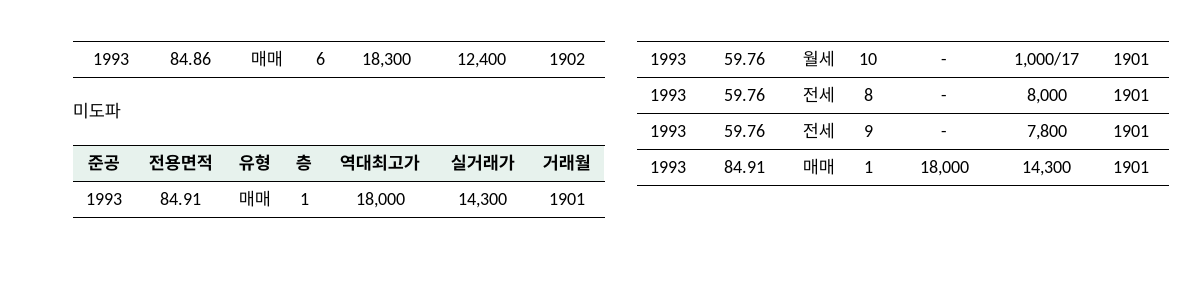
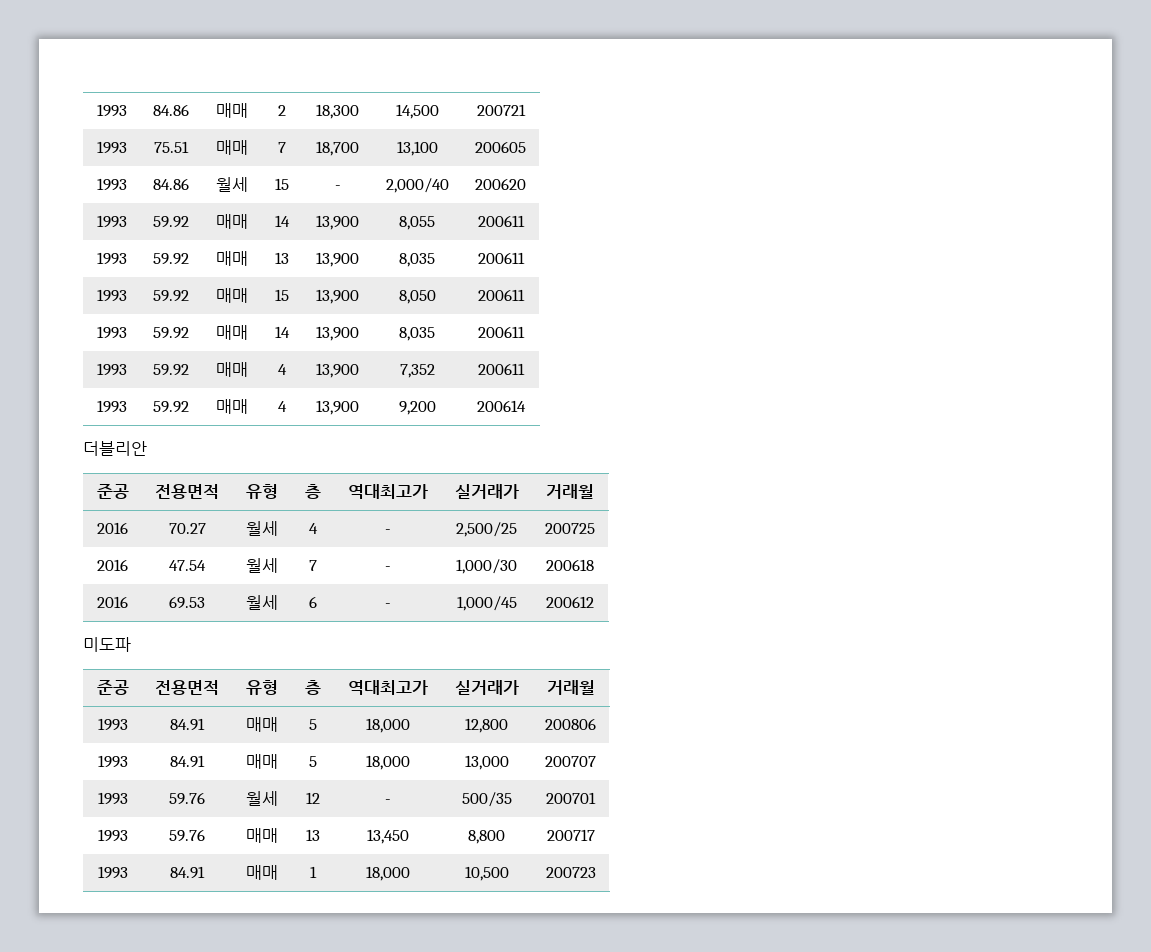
[316,52,325,65] 6 -> [278,105,286,116] 2
[456,53,506,68] [548,53,585,65] 12,400 | 1902 -> [395,104,439,119] [476,104,526,116] [96,141,127,154] [154,141,189,153] [216,140,248,155] [278,142,286,153] [316,141,359,156] [396,141,438,156] [475,141,526,153] [96,178,127,191] [153,178,189,190] [216,177,248,192] [275,178,289,190] [334,185,341,190] [385,178,449,193] [475,178,526,190] [96,215,127,228] [153,216,189,228] [216,214,248,229] [275,215,290,227] [316,215,359,230] [399,216,435,230] [477,215,525,227] [96,252,127,265] [153,253,189,265] [216,251,248,266] [275,252,289,264] [316,252,359,267] [399,253,435,267] [477,252,525,264] [96,289,127,302] [153,290,189,302] [216,288,248,303] [275,289,289,301] [316,289,359,304] [398,290,436,304] [477,289,525,301] [96,326,127,339] [153,327,189,339] [216,325,248,340] [275,326,290,338] [316,326,359,341] [399,327,435,341] [477,326,525,338] [96,363,127,376] [153,364,189,376] [216,362,248,377] [278,364,287,375] [316,363,359,378] [399,364,435,378] [477,363,525,375] [96,400,127,413] [153,401,189,413] [216,399,248,414] [278,401,287,412] [316,400,359,415] [398,401,436,415] [476,400,526,412] [83,441,147,456] [96,484,129,499] [155,484,219,499] [246,484,278,499] [305,484,321,499] [348,484,428,499] [454,484,519,499] [546,484,594,499] [97,522,128,534] [168,523,206,534] [246,521,278,536] [309,523,318,534] [385,529,391,534] [456,522,517,537] [545,523,595,534] [97,559,128,571] [169,560,206,571] [246,558,278,573] [309,560,317,571] [385,566,391,571] [456,559,517,574] [546,559,594,571] [97,596,128,608] [169,596,205,609] [246,595,278,610] [309,596,317,608] [385,603,391,608] [456,596,517,611] [546,596,594,608] 14,500 | 200721 // 1993 | 75.51 | 매매 | 7 | 18,700 | 13,100 | 200605 // 1993 | 84.86 | 월세 | 15 | - | 2,000/40 | 200620 // 1993 | 59.92 | 매매 | 14 | 13,900 | 8,055 | 200611 // 1993 | 59.92 | 매매 | 13 | 13,900 | 8,035 | 200611 // 1993 | 59.92 | 매매 | 15 | 13,900 | 8,050 | 200611 // 1993 | 59.92 | 매매 | 14 | 13,900 | 8,035 | 200611 // 1993 | 59.92 | 매매 | 4 | 13,900 | 7,352 | 200611 // 1993 | 59.92 | 매매 | 4 | 13,900 | 9,200 | 200614 // 더블리안 // 준공 | 전용면적 | 유형 | 층 | 역대최고가 | 실거래가 | 거래월 // 2016 | 70.27 | 월세 | 4 | - | 2,500/25 | 200725 // 2016 | 47.54 | 월세 | 7 | - | 1,000/30 | 200618 // 2016 | 69.53 | 월세 | 6 | - | 1,000/45 | 200612
[299,193,309,205] [355,192,405,208] [458,193,507,208] [549,193,585,205] 1 | 18,000 | 14,300 | 1901 -> [309,719,317,730] [366,718,410,733] [465,718,508,733] [545,718,596,730] [97,755,128,768] [170,755,205,768] [246,754,278,769] [309,756,317,767] [366,755,410,770] [464,755,509,770] [545,756,596,767] 5 | 18,000 | 12,800 | 200806 // 1993 | 84.91 | 매매 | 5 | 18,000 | 13,000 | 200707
[859,53,877,65] [941,58,947,65] [1014,52,1079,68] [1113,53,1149,65] [650,89,686,101] [724,88,765,101] [803,86,835,103] [863,88,873,101] [941,94,947,101] [1026,88,1067,104] [1113,89,1149,101] [650,125,686,137] [724,124,765,137] [803,122,835,139] [863,125,873,137] [941,130,947,137] [1026,124,1067,140] [1113,125,1149,137] [650,161,686,173] [724,160,765,173] [803,158,835,175] [863,161,873,173] [919,160,969,176] [1022,161,1071,176] [1113,161,1149,173] 10 | - | 1,000/17 | 1901 // 1993 | 59.76 | 전세 | 8 | - | 8,000 | 1901 // 1993 | 59.76 | 전세 | 9 | - | 7,800 | 1901 // 1993 | 84.91 | 매매 | 1 | 18,000 | 14,300 | 1901 -> [306,792,320,804] [385,799,391,804] [461,792,512,807] [546,792,596,804] [97,829,128,842] [169,829,205,842] [246,828,278,843] [306,829,320,841] [367,829,409,844] [468,830,505,844] [546,829,595,841] [97,866,128,879] [170,866,205,879] [246,865,278,880] [310,866,317,878] [366,866,410,881] [464,866,509,881] [545,867,596,878] 12 | - | 500/35 | 200701 // 1993 | 59.76 | 매매 | 13 | 13,450 | 8,800 | 200717 // 1993 | 84.91 | 매매 | 1 | 18,000 | 10,500 | 200723

